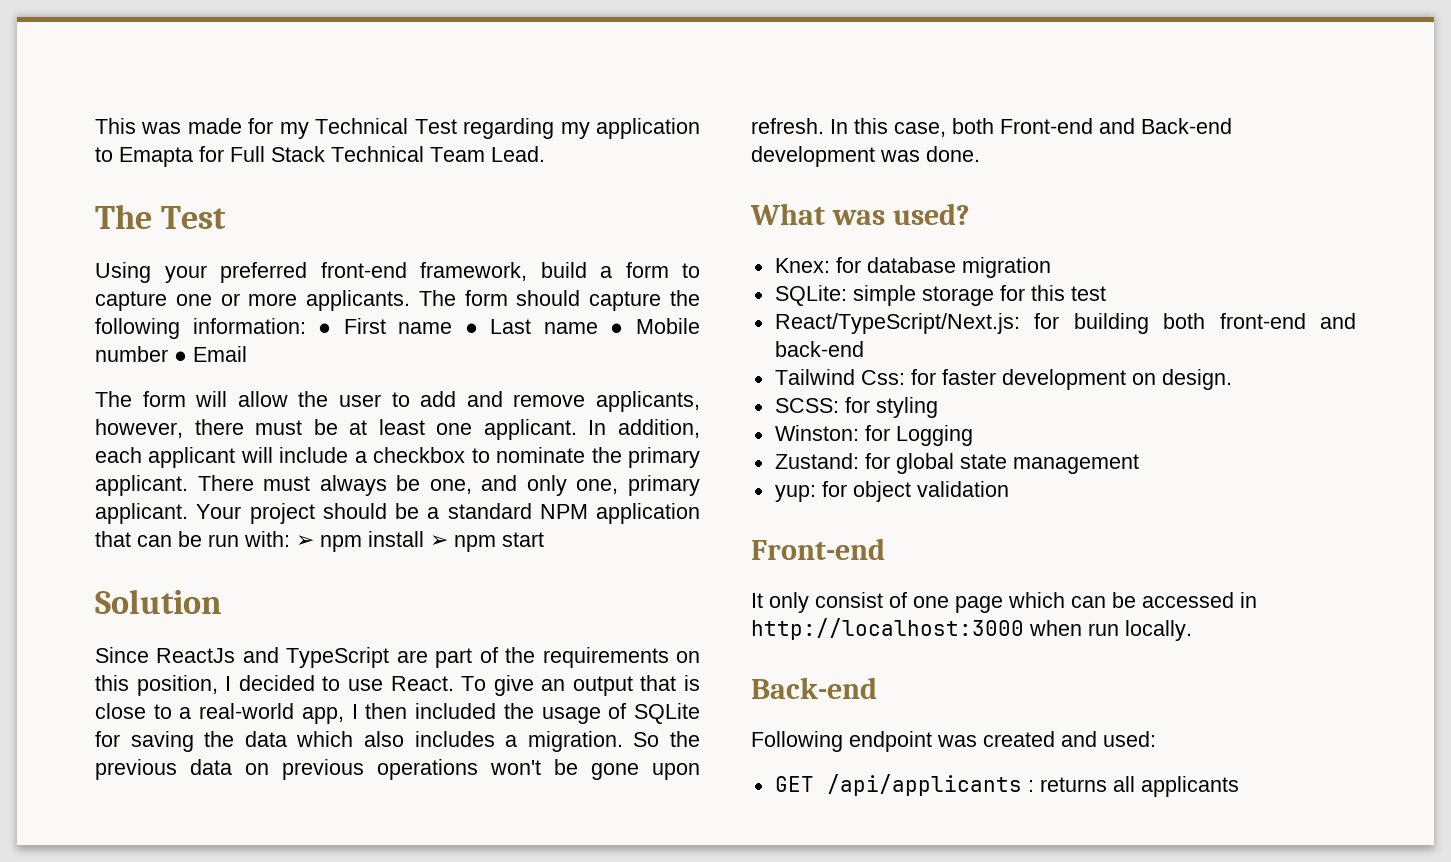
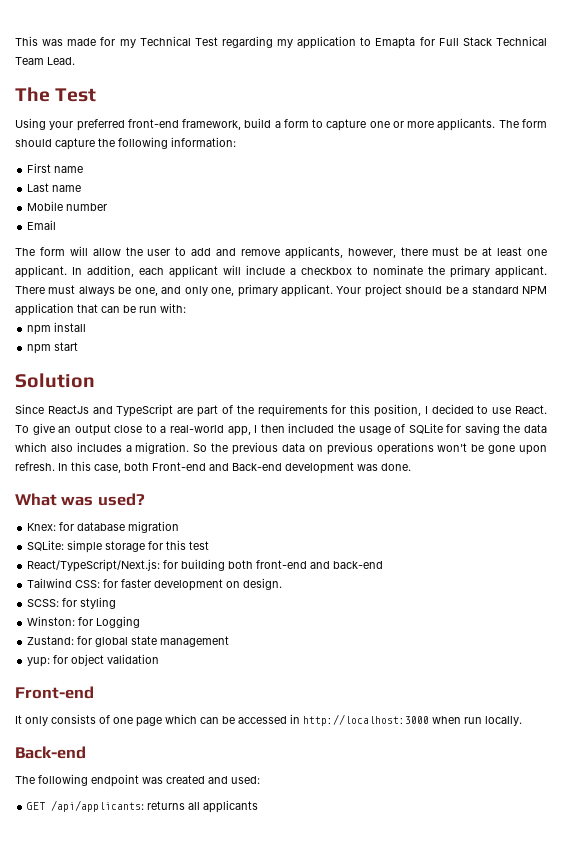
[318,323,332,334] ● -> (236, 142) //
[464,323,478,334] ● -> (84, 169) //
[610,323,624,334] ● -> (82, 188) //
[174,351,187,362] ● -> (108, 207) //
[296,535,314,547] ➢ -> (186, 308) //
[430,535,448,547] ➢ -> (87, 327) //
[676,651,701,663] on -> [331,405,347,414] for
[640,675,700,691] that is -> (111, 430) none
[860,370,905,385] Css: -> [75,580,101,588] CSS:
[815,592,883,608] consist -> [51,714,96,724] consists
[751,731,843,752] Following -> [15,774,88,786] The following
[826,774,1034,796] /api/applicants : -> [51,800,145,812] /api/applicants:

